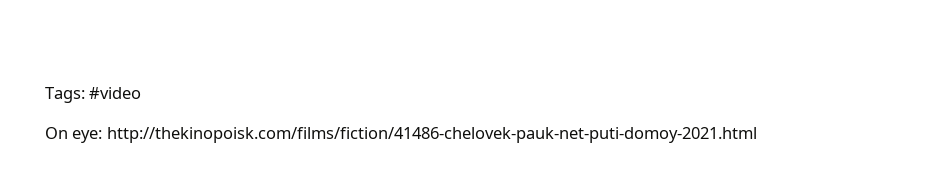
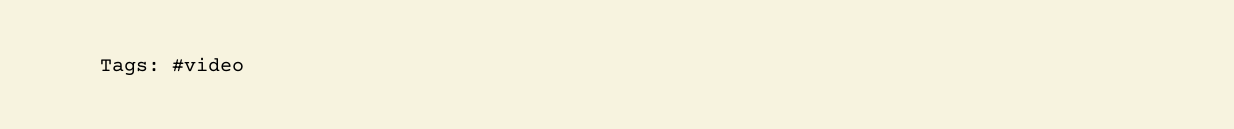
[45,127,757,143] // On eye: http://thekinopoisk.com/films/fiction/41486-chelovek-pauk-net-puti-domoy-2021.html -> (244, 64) none

